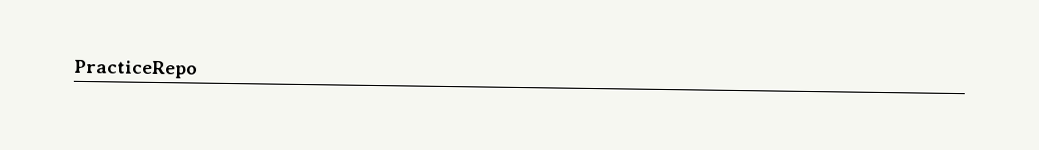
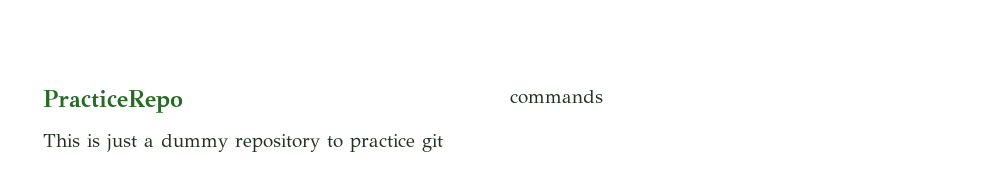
(198, 69) none -> [43,134,443,152] [510,90,603,104] // This is just a dummy repository to practice git commands

